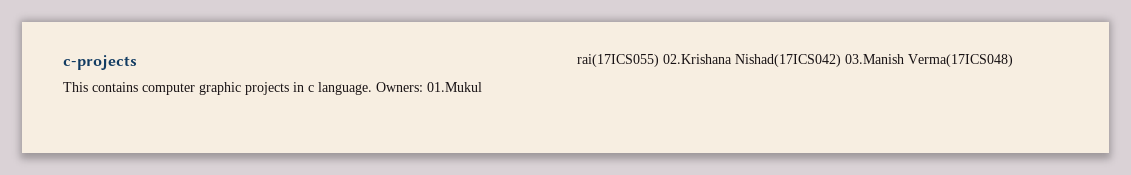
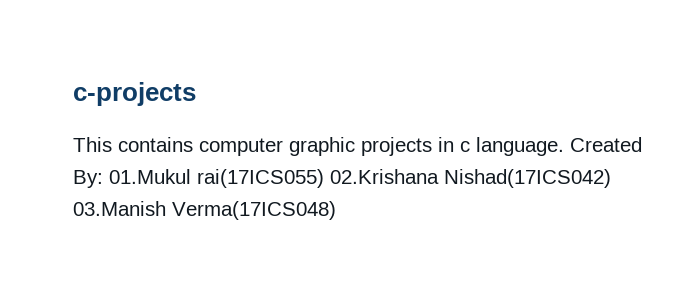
[376,82,423,92] Owners: -> [570,137,642,152] [73,170,103,188] Created By:

